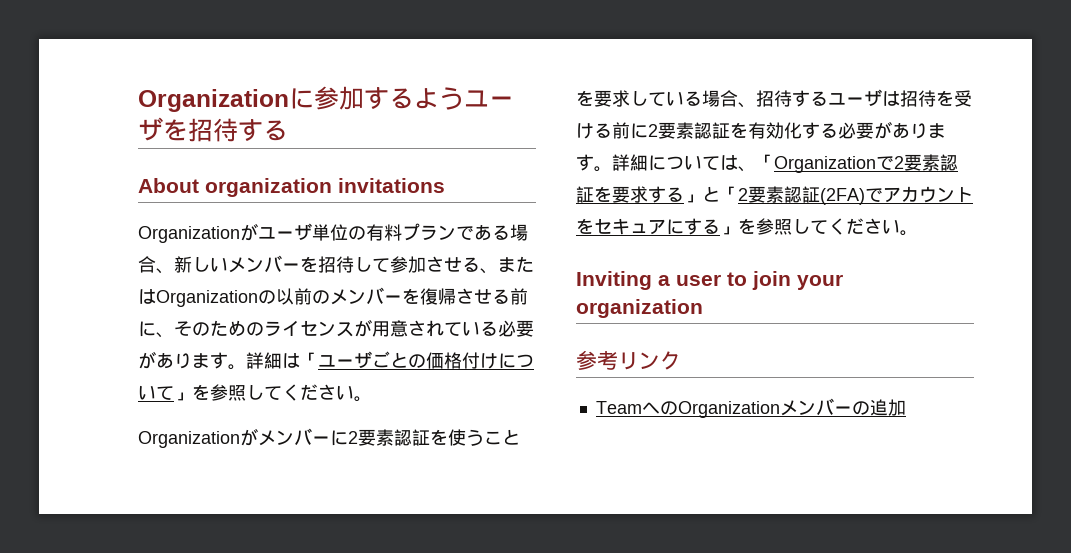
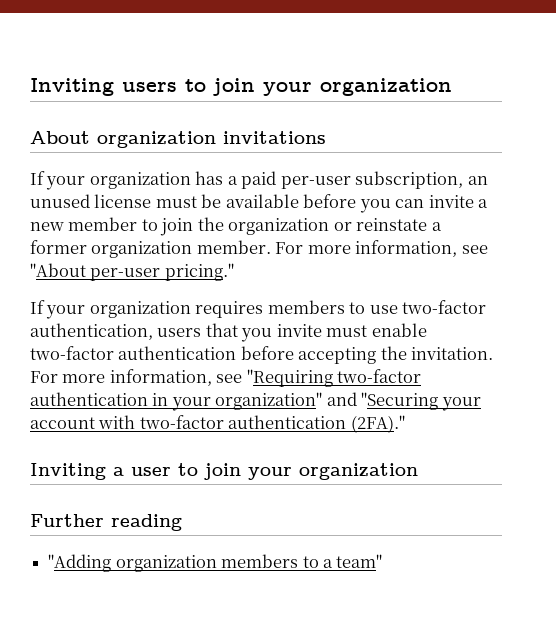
[138,86,514,112] [138,117,288,142] [138,178,445,197] [138,223,528,243] [138,255,534,274] [138,287,528,307] [138,319,534,338] [138,351,534,370] [138,384,372,402] [138,428,520,448] [576,89,972,108] [576,121,946,139] [576,154,958,173] [576,186,973,205] [576,218,918,236] Organizationに参加するようユーザを招待する // About organization invitations // Organizationがユーザ単位の有料プランである場合、新しいメンバーを招待して参加させる、またはOrganizationの以前のメンバーを復帰させる前に、そのためのライセンスが用意されている必要があります。詳細は「ユーザごとの価格付けについて」を参照してください。 // Organizationがメンバーに2要素認証を使うことを要求している場合、招待するユーザは招待を受ける前に2要素認証を有効化する必要があります。詳細については、「Organizationで2要素認証を要求する」と「2要素認証(2FA)でアカウントをセキュアにする」を参照してください。 -> [30,78,452,96] [30,131,326,148] [30,171,488,190] [30,194,489,213] [30,217,442,236] [30,240,488,258] [30,263,234,281] [30,300,487,319] [30,323,427,342] [30,346,494,364] [30,369,422,387] [30,392,481,411] [30,415,405,433] Inviting users to join your organization // About organization invitations // If your organization has a paid per-user subscription, an unused license must be available before you can invite a new member to join the organization or reinstate a former organization member. For more information, see "About per-user pricing." // If your organization requires members to use two-factor authentication, users that you invite must enable two-factor authentication before accepting the invitation. For more information, see "Requiring two-factor authentication in your organization" and "Securing your account with two-factor authentication (2FA)."
[576,350,681,370] [595,398,906,418] 参考リンク // TeamへのOrganizationメンバーの追加 -> [30,514,182,531] [48,554,383,572] Further reading // "Adding organization members to a team"

